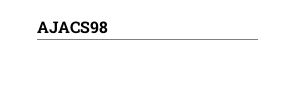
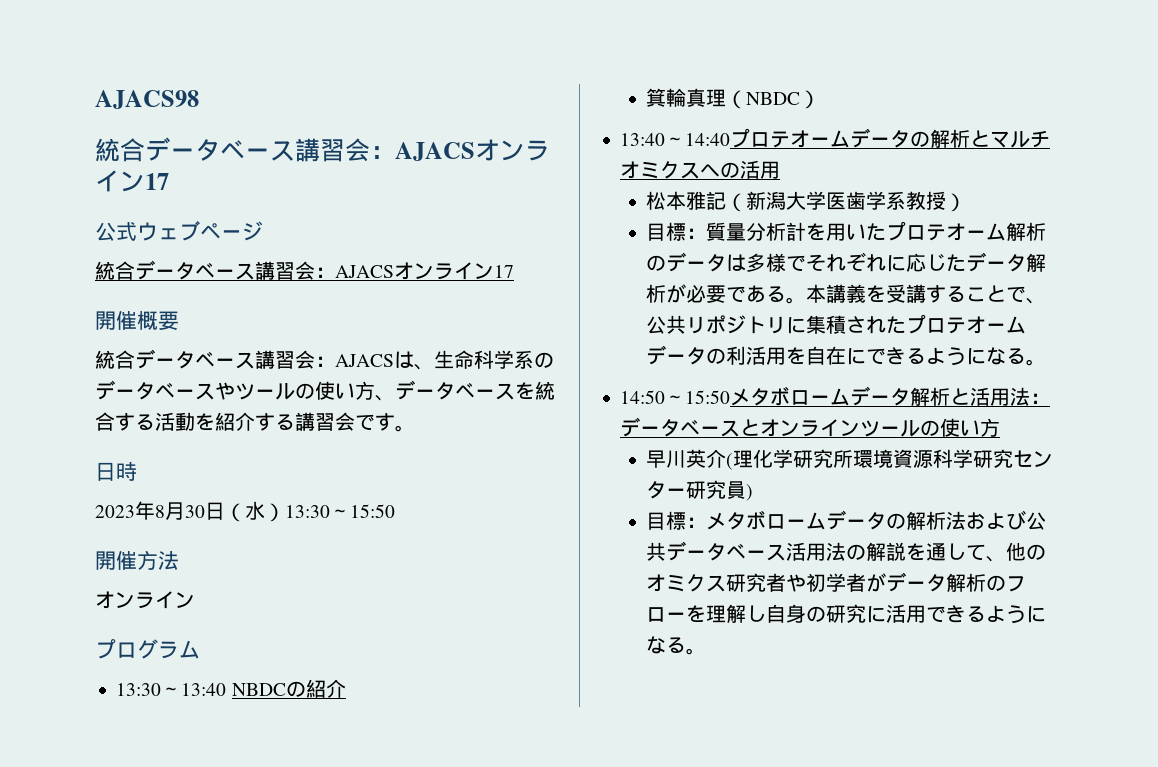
(108, 27) none -> [95,137,550,162] [95,170,169,192] [95,221,263,241] [95,260,514,280] [95,311,179,330] [95,349,554,370] [95,380,555,401] [95,412,415,432] [95,461,137,481] [95,501,395,522] [95,550,179,570] [95,591,195,609] [95,639,200,659] [116,679,346,698] [646,88,821,109] [620,128,1051,148] [620,160,781,179] [646,191,967,212] [646,221,1047,241] [646,252,1047,272] [646,284,1047,304] [646,314,1027,334] [646,345,1047,366] [620,386,1051,406] [620,417,1001,437] [646,449,1054,470] [646,480,754,501] [646,510,1047,530] [646,541,1047,562] [646,572,1027,592] [646,604,1047,624] [646,636,707,655] // 統合データベース講習会：AJACSオンライン17 // 公式ウェブページ // 統合データベース講習会：AJACSオンライン17 // 開催概要 // 統合データベース講習会：AJACSは、生命科学系のデータベースやツールの使い方、データベースを統合する活動を紹介する講習会です。 // 日時 // 2023年8月30日（水）13:30～15:50 // 開催方法 // オンライン // プログラム // 13:30～13:40 NBDCの紹介 // 箕輪真理（NBDC） // 13:40～14:40プロテオームデータの解析とマルチオミクスへの活用 // 松本雅記（新潟大学医歯学系教授） // 目標：質量分析計を用いたプロテオーム解析のデータは多様でそれぞれに応じたデータ解析が必要である。本講義を受講することで、公共リポジトリに集積されたプロテオームデータの利活用を自在にできるようになる。 // 14:50～15:50メタボロームデータ解析と活用法：データベースとオンラインツールの使い方 // 早川英介(理化学研究所環境資源科学研究センター研究員) // 目標：メタボロームデータの解析法および公共データベース活用法の解説を通して、他のオミクス研究者や初学者がデータ解析のフローを理解し自身の研究に活用できるようになる。

